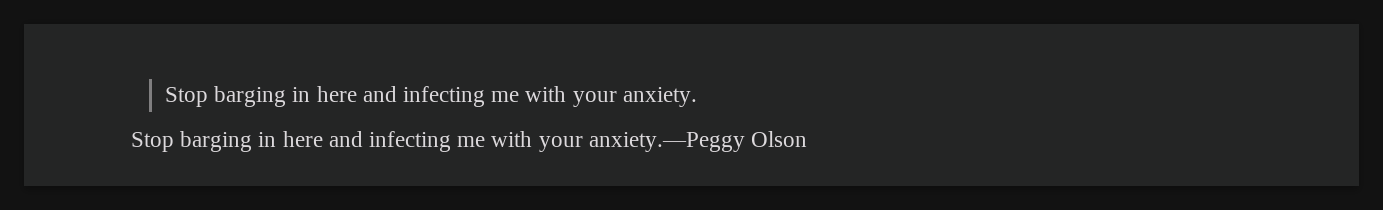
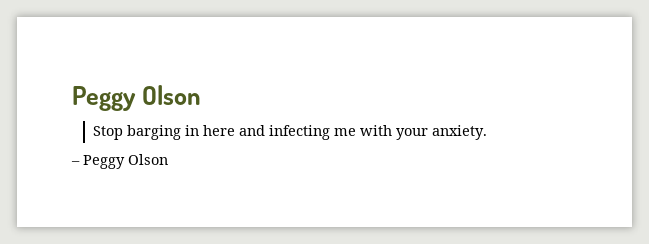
(164, 97) none -> [72,85,202,111] Peggy Olson //
[131,131,745,152] Stop barging in here and infecting me with your anxiety.—Peggy -> [71,155,125,169] – Peggy

